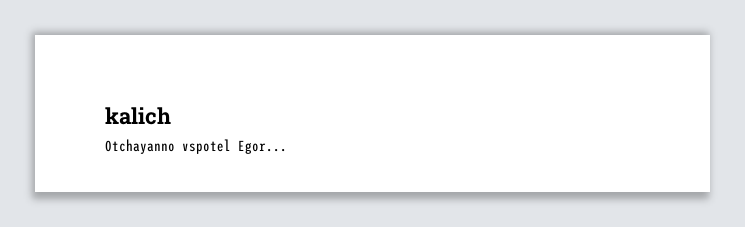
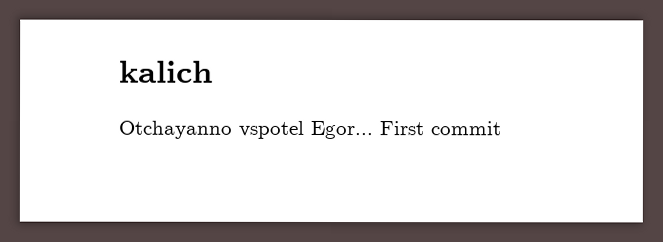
(287, 147) none -> [379,121,501,136] First commit

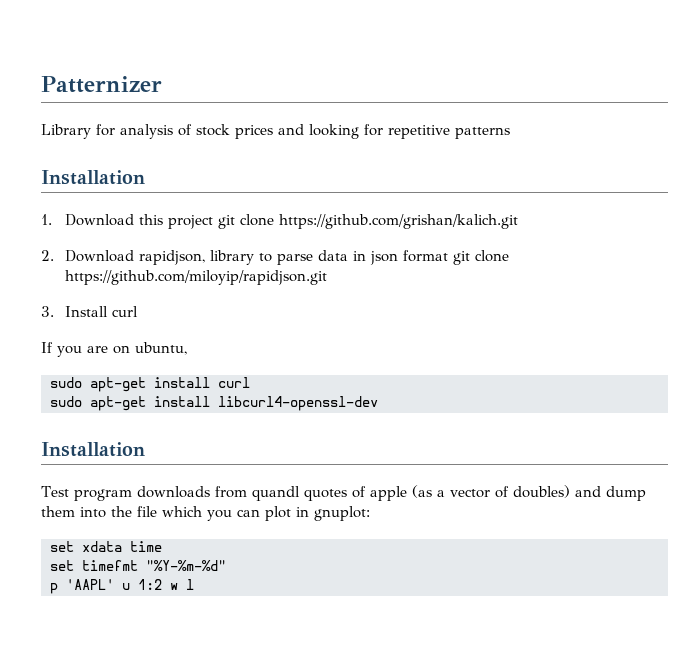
[119,60,213,83] [118,120,501,140] kalich // Otchayanno vspotel Egor... First commit -> [41,76,162,93] [41,124,510,139] [41,170,145,185] [41,214,519,229] [41,250,510,265] [65,270,328,285] [41,306,139,317] [41,342,187,357] [50,377,250,392] [50,396,378,411] [41,442,145,457] [41,485,646,501] [41,506,370,521] [50,541,162,552] [50,560,226,571] [50,579,194,594] Patternizer // Library for analysis of stock prices and looking for repetitive patterns // Installation // 1. Download this project git clone https://github.com/grishan/kalich.git // 2. Download rapidjson, library to parse data in json format git clone https://github.com/miloyip/rapidjson.git // 3. Install curl // If you are on ubuntu, // sudo apt-get install curl // sudo apt-get install libcurl4-openssl-dev // Installation // Test program downloads from quandl quotes of apple (as a vector of doubles) and dump them into the file which you can plot in gnuplot: // set xdata time // set timefmt "%Y-%m-%d" // p 'AAPL' u 1:2 w l

